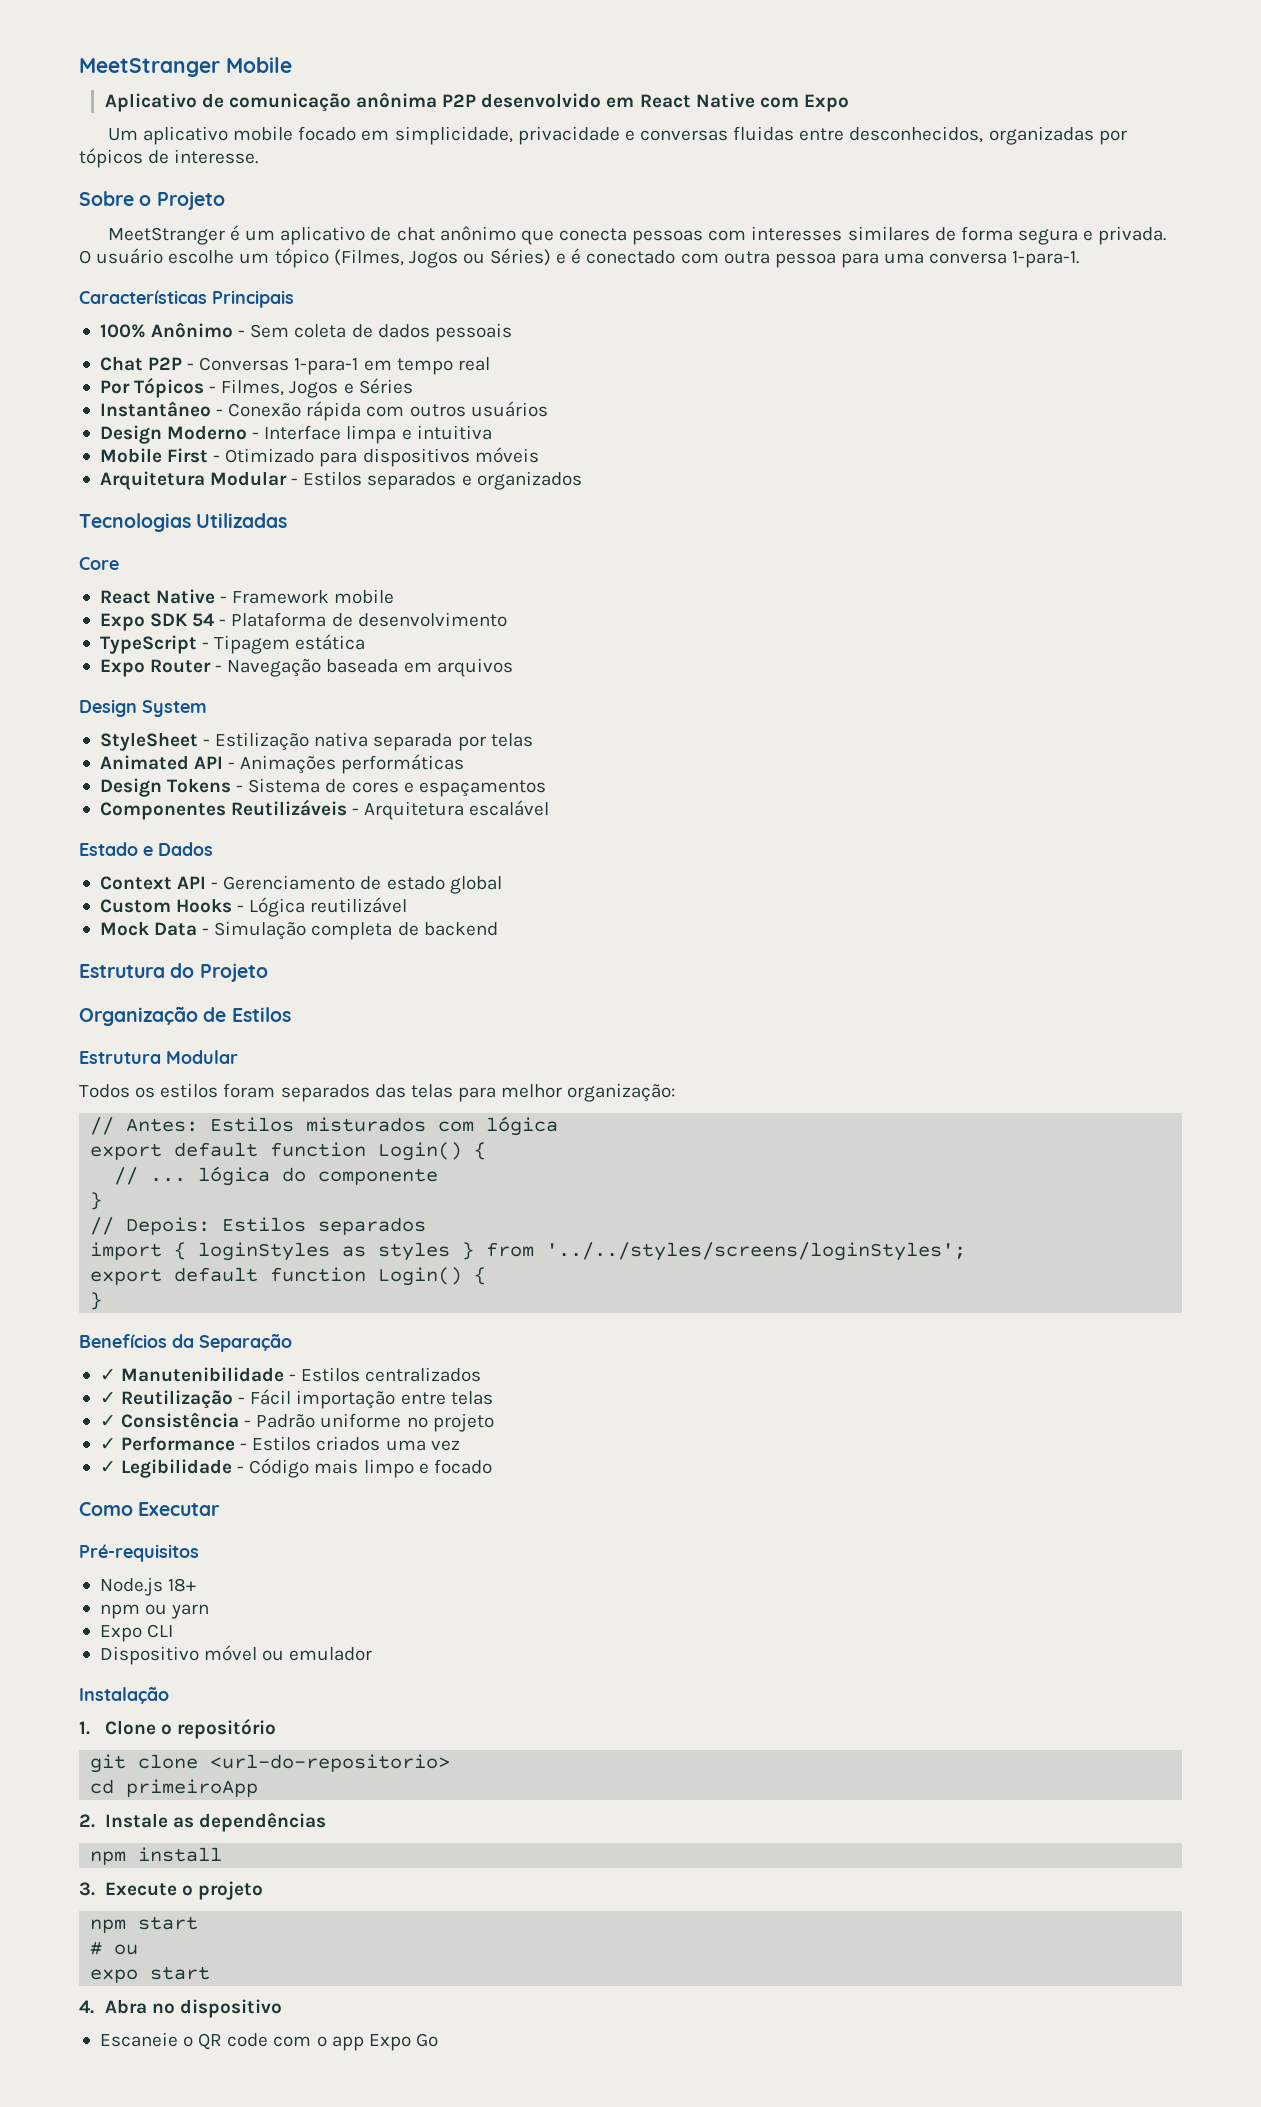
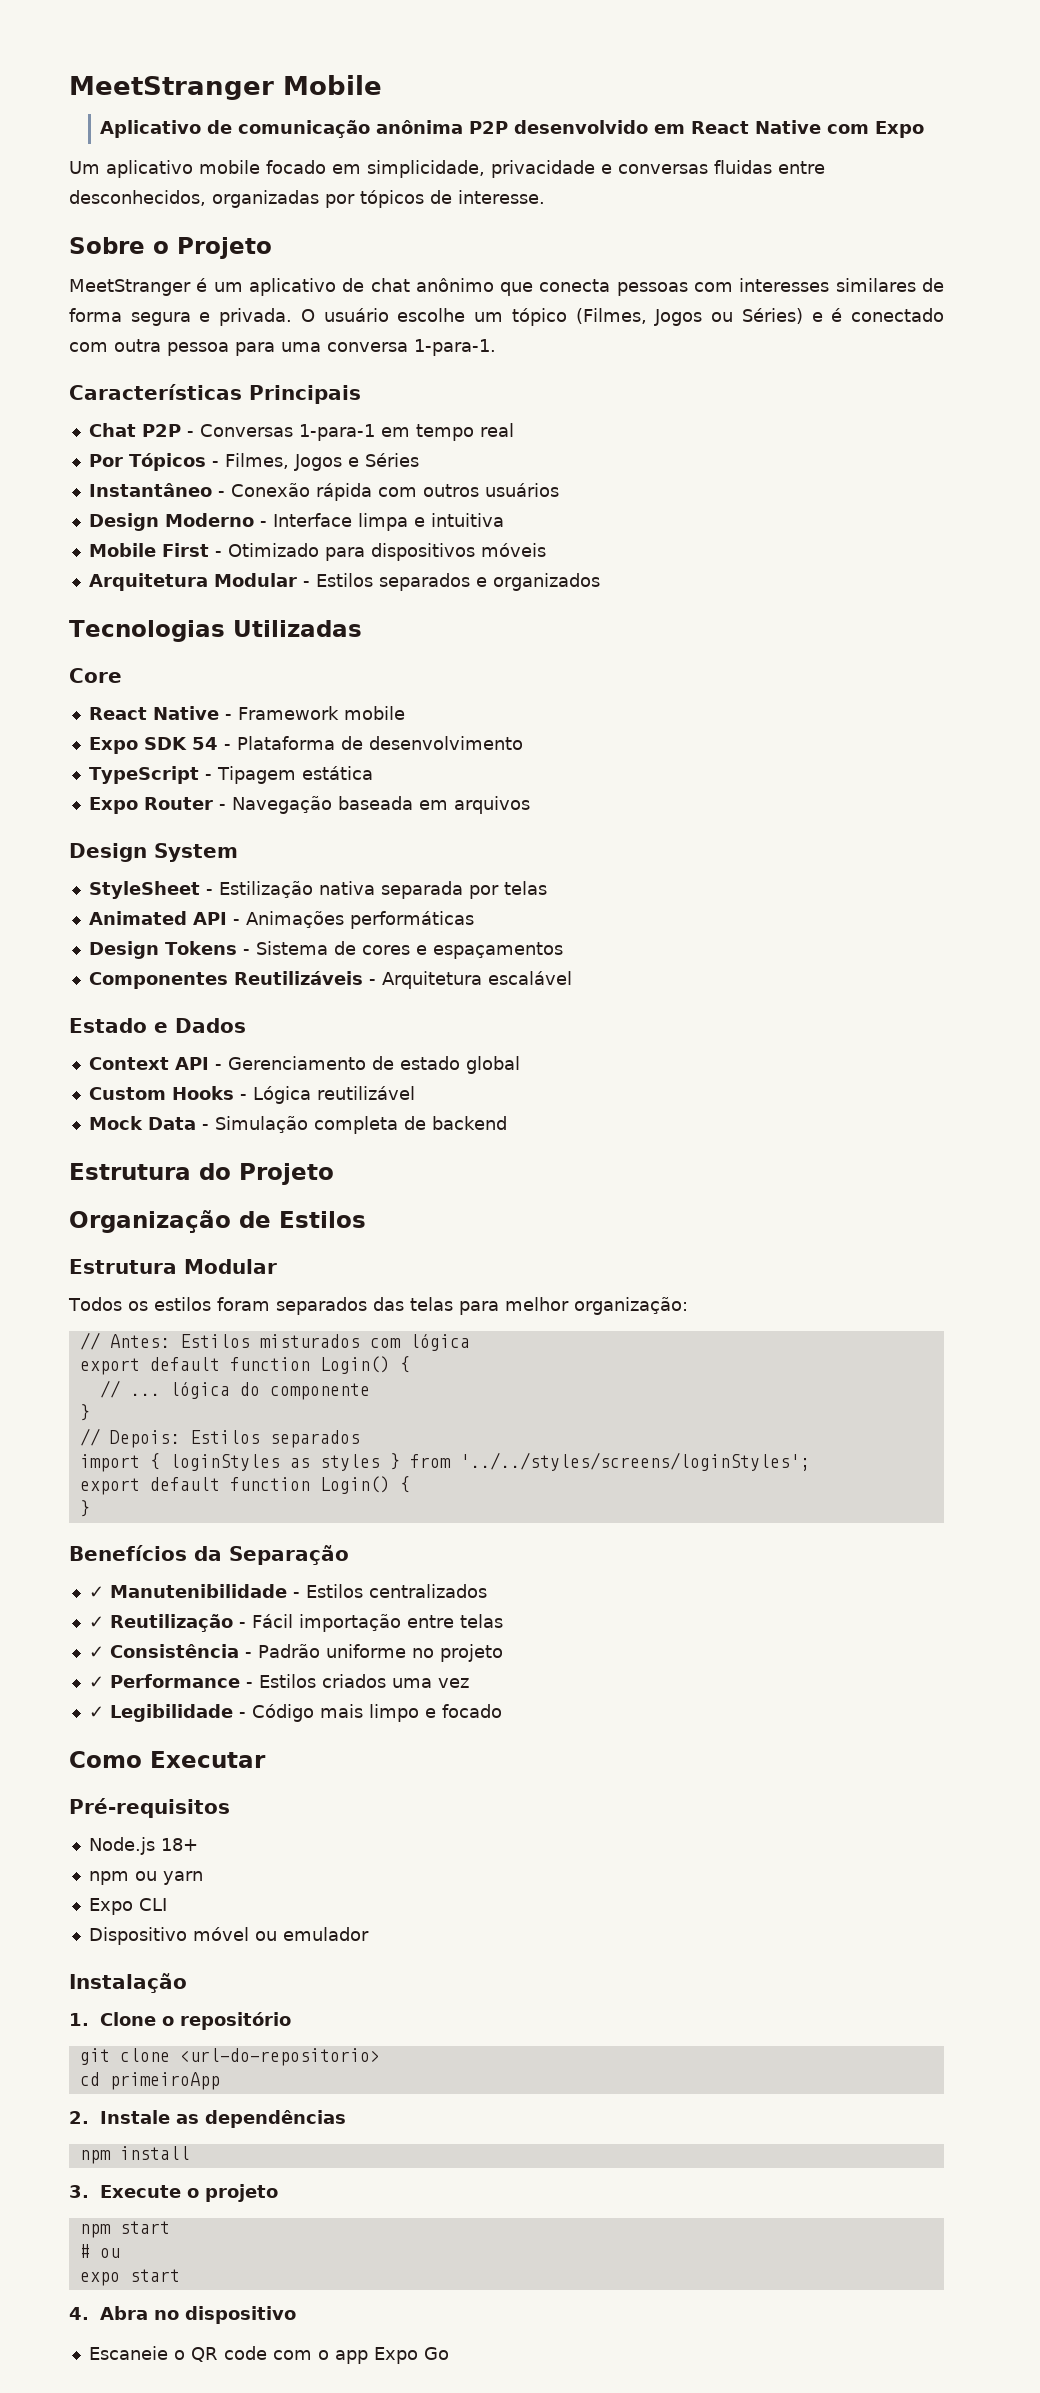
[99,322,512,342] // 100% Anônimo - Sem coleta de dados pessoais -> (361, 394) none

